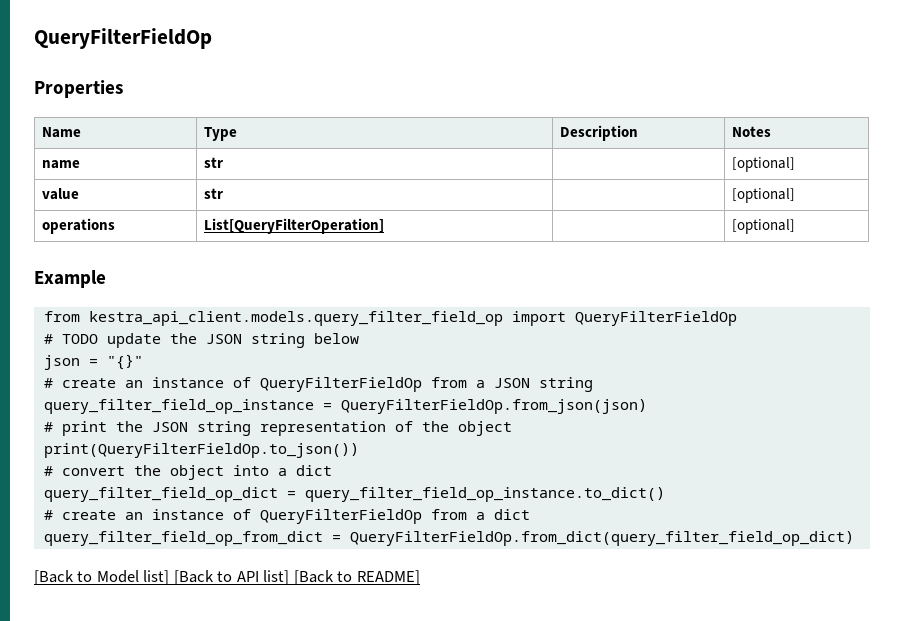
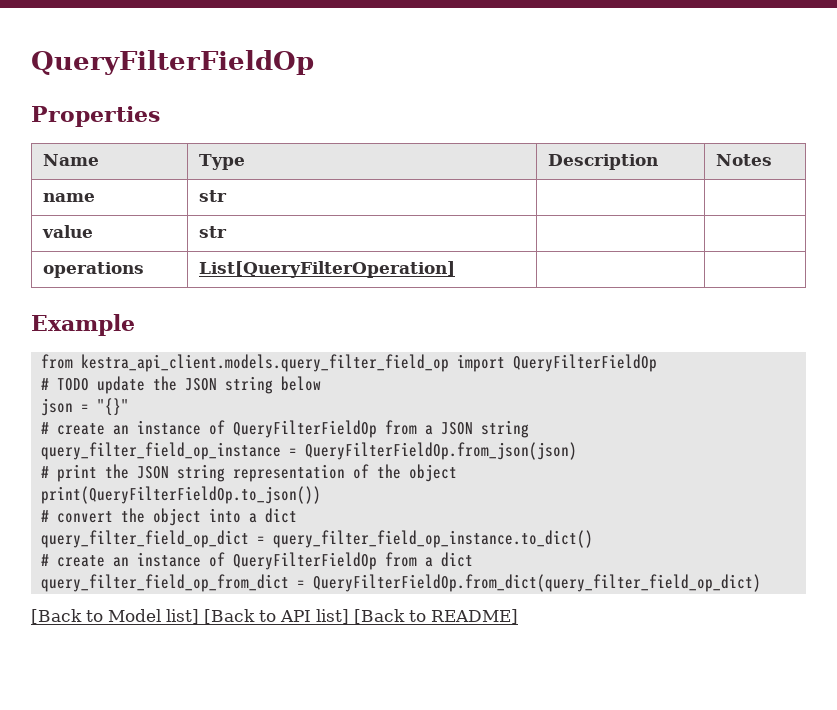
[732,157,796,172] [optional] -> (227, 196) none
[732,188,796,203] [optional] -> (227, 232) none
[732,219,796,234] [optional] -> (455, 269) none

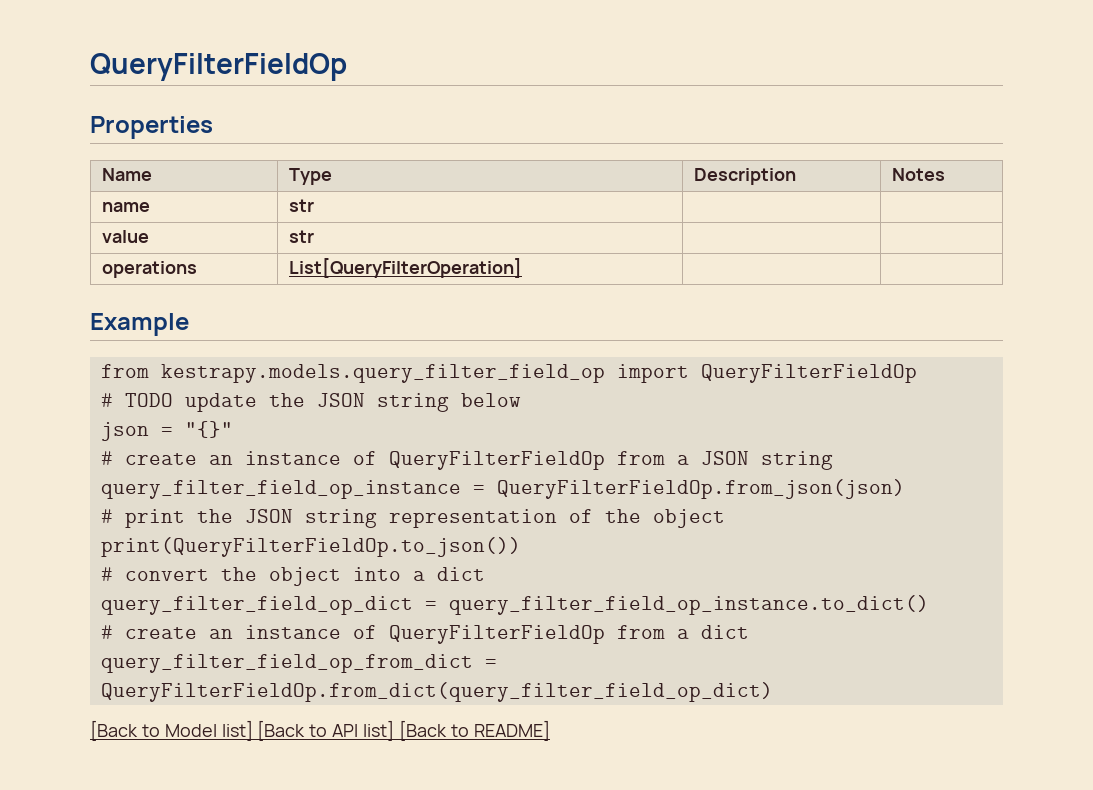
[80,354,449,372] kestra_api_client.models.query_filter_field_op -> [160,364,605,383] kestrapy.models.query_filter_field_op

